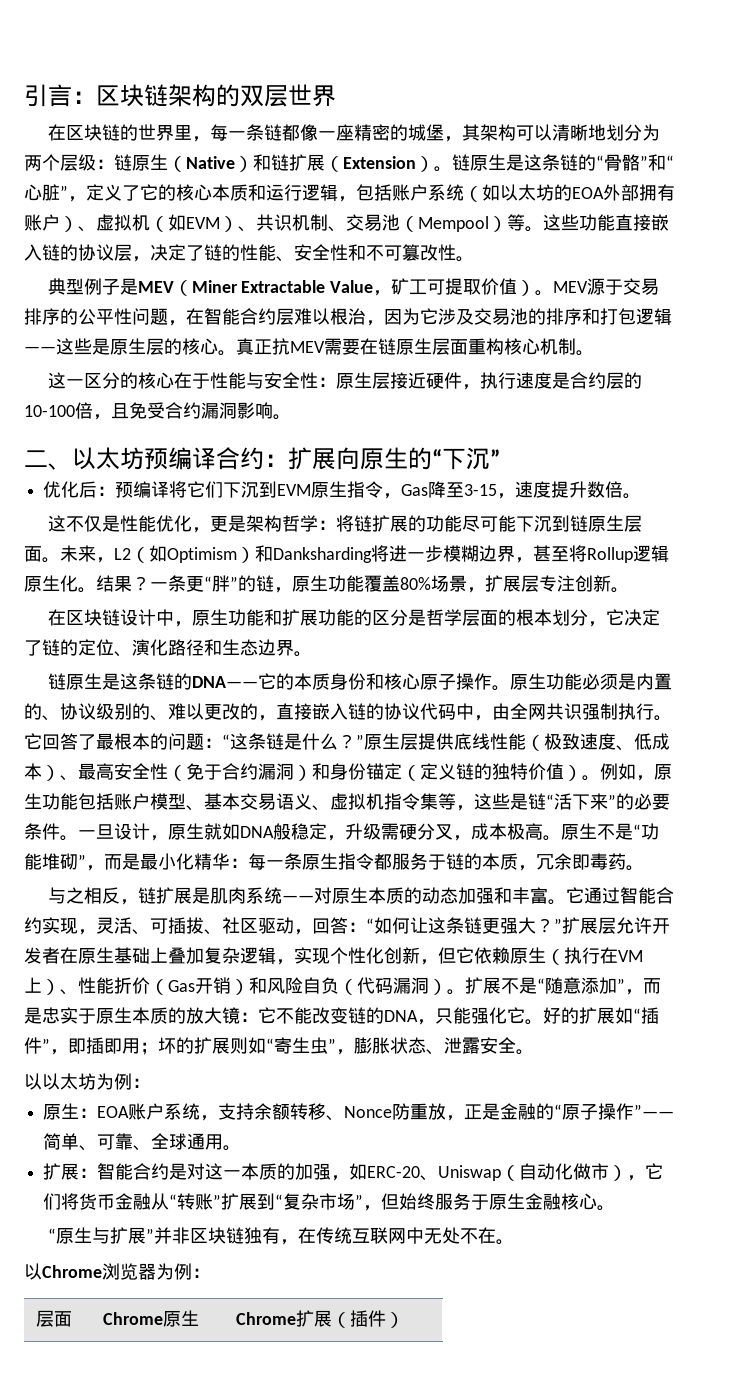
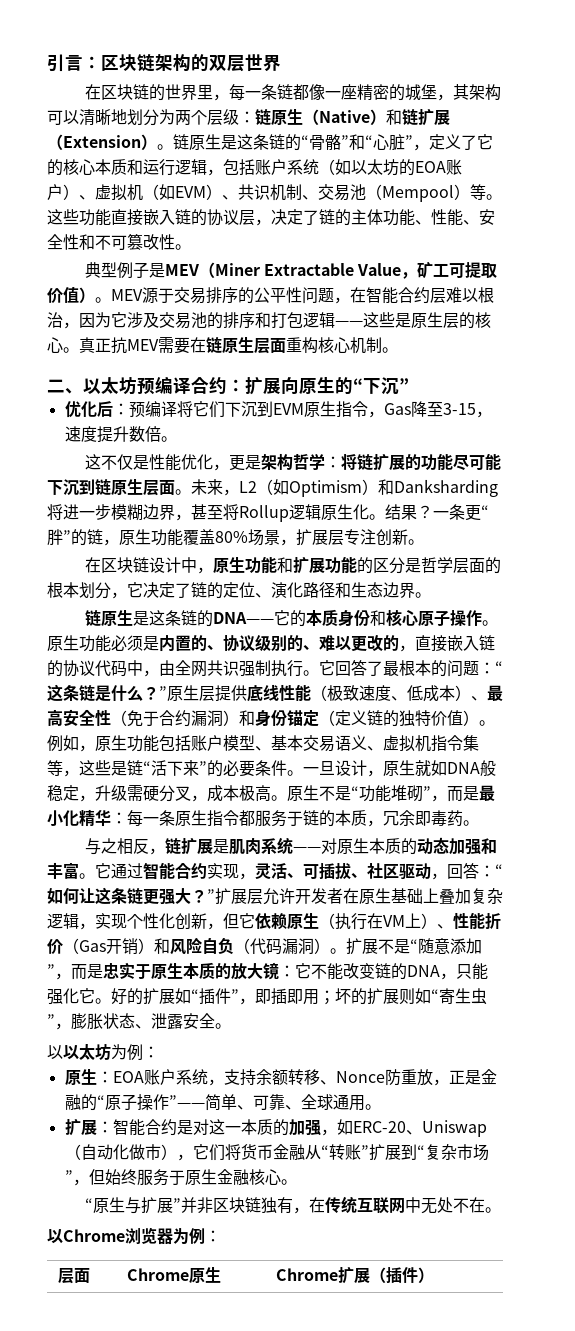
[603,184,675,201] 外部拥有 -> (446, 167) none
(240, 252) none -> [351,209,431,226] 主体功能、
[47,372,642,390] [24,402,291,420] // 这一区分的核心在于性能与安全性：原生层接近硬件，执行速度是合约层的10-100倍，且免受合约漏洞影响。 -> (398, 350) none

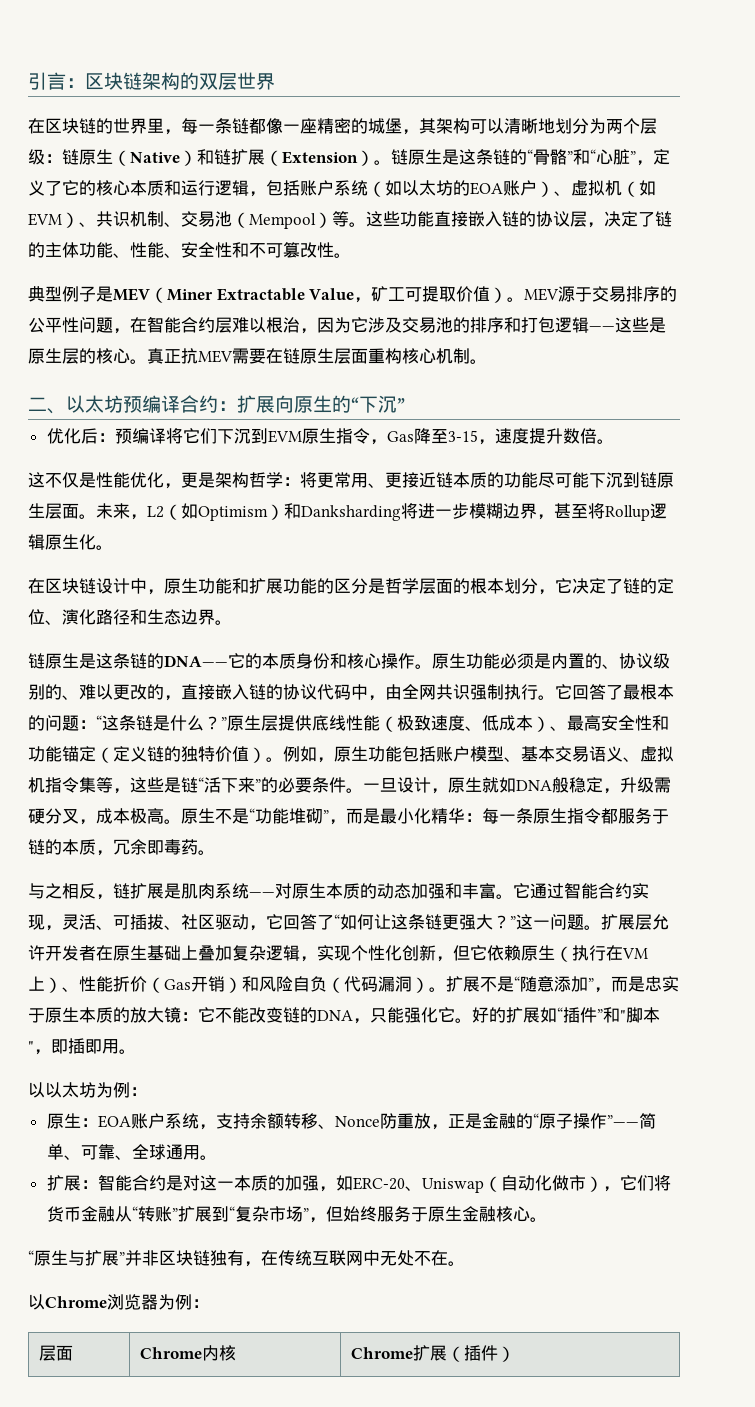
[356,453,405,471] 链扩展 -> [317,472,487,488] 更常用、更接近链本质
[385,504,489,521] [47,529,424,546] 结果？一条更“胖”的链，原生功能覆盖80%场景，扩展层专注创新。 -> (113, 547) none
[417,611,450,626] 原子 -> (381, 661) none
[111,709,287,727] （免于合约漏洞）和身份 -> [652,715,669,731] [28,746,62,762] 和功能
[447,863,495,879] 回答： -> [266,914,334,930] 它回答了
(215, 895) none -> [516,914,601,930] 这一问题。
[239,988,487,1005] [47,1013,215,1030] ，即插即用；坏的扩展则如“寄生虫”，膨胀状态、泄露安全 -> [603,1007,660,1023] [28,1038,119,1055] 和"脚本"，即插即用
[188,1267,221,1283] 原生 -> [202,1345,237,1361] 内核

